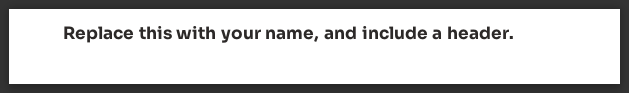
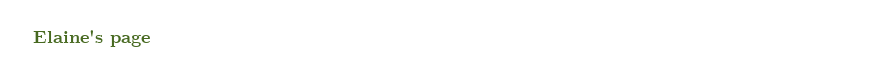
[63,25,514,43] Replace this with your name, and include a header. -> [33,30,150,47] Elaine's page

